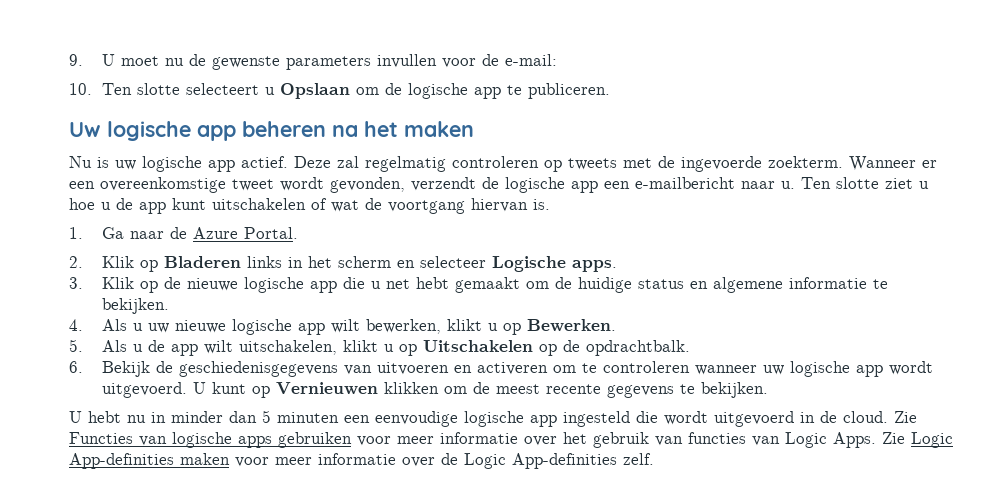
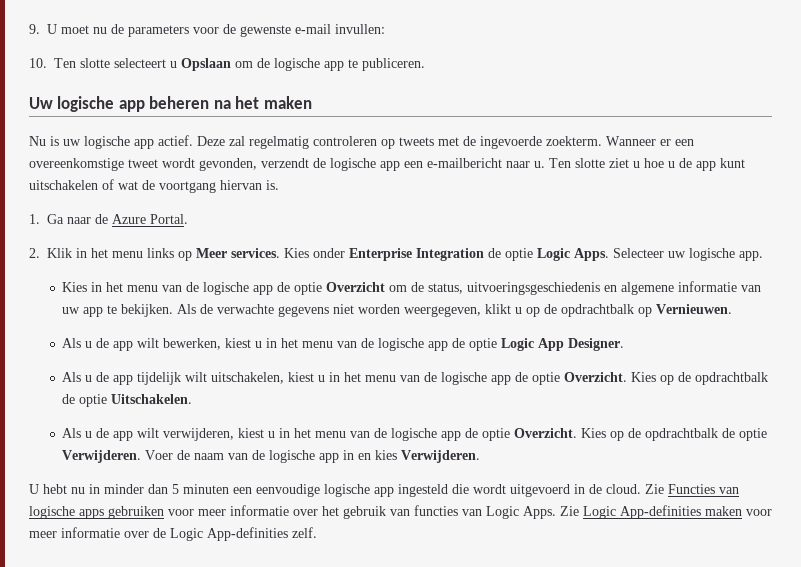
[211,54,557,70] gewenste parameters invullen voor de e-mail: -> [128,24,385,37] parameters voor de gewenste e-mail invullen:
[139,256,617,272] [69,277,888,293] [101,298,169,314] [69,319,616,335] [69,339,690,356] [69,361,933,377] [101,382,768,398] op Bladeren links in het scherm en selecteer Logische apps. // 3. Klik op de nieuwe logische app die u net hebt gemaakt om de huidige status en algemene informatie te bekijken. // 4. Als u uw nieuwe logische app wilt bewerken, klikt u op Bewerken. // 5. Als u de app wilt uitschakelen, klikt u op Uitschakelen op de opdrachtbalk. // 6. Bekijk de geschiedenisgegevens van uitvoeren en activeren om te controleren wanneer uw logische app wordt uitgevoerd. U kunt op Vernieuwen klikken om de meest recente gegevens te bekijken. -> [76,248,763,261] [62,281,762,295] [62,304,733,317] [62,338,625,351] [62,372,769,385] [62,394,193,407] [62,428,768,441] [62,450,481,463] in het menu links op Meer services. Kies onder Enterprise Integration de optie Logic Apps. Selecteer uw logische app. // Kies in het menu van de logische app de optie Overzicht om de status, uitvoeringsgeschiedenis en algemene informatie van uw app te bekijken. Als de verwachte gegevens niet worden weergegeven, klikt u op de opdrachtbalk op Vernieuwen. // Als u de app wilt bewerken, kiest u in het menu van de logische app de optie Logic App Designer. // Als u de app tijdelijk wilt uitschakelen, kiest u in het menu van de logische app de optie Overzicht. Kies op de opdrachtbalk de optie Uitschakelen. // Als u de app wilt verwijderen, kiest u in het menu van de logische app de optie Overzicht. Kies op de opdrachtbalk de optie Verwijderen. Voer de naam van de logische app in en kies Verwijderen.

